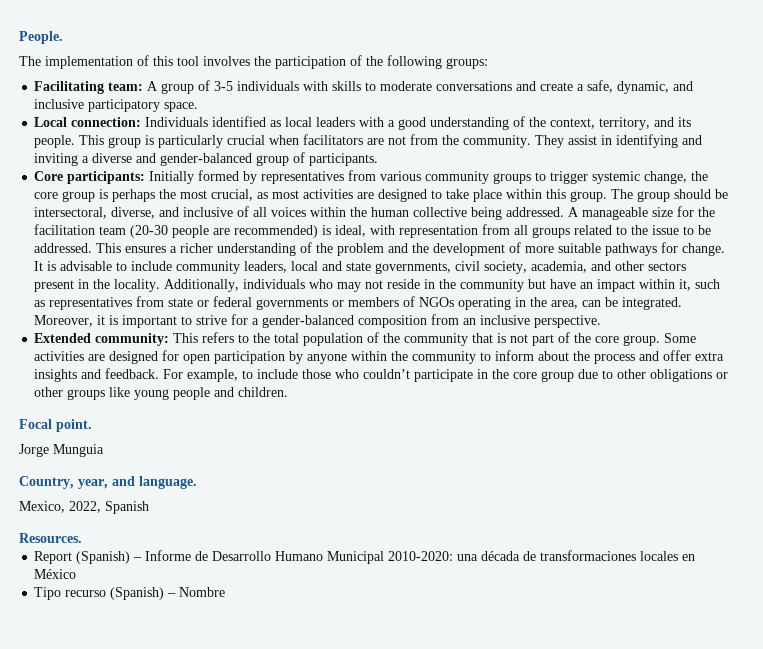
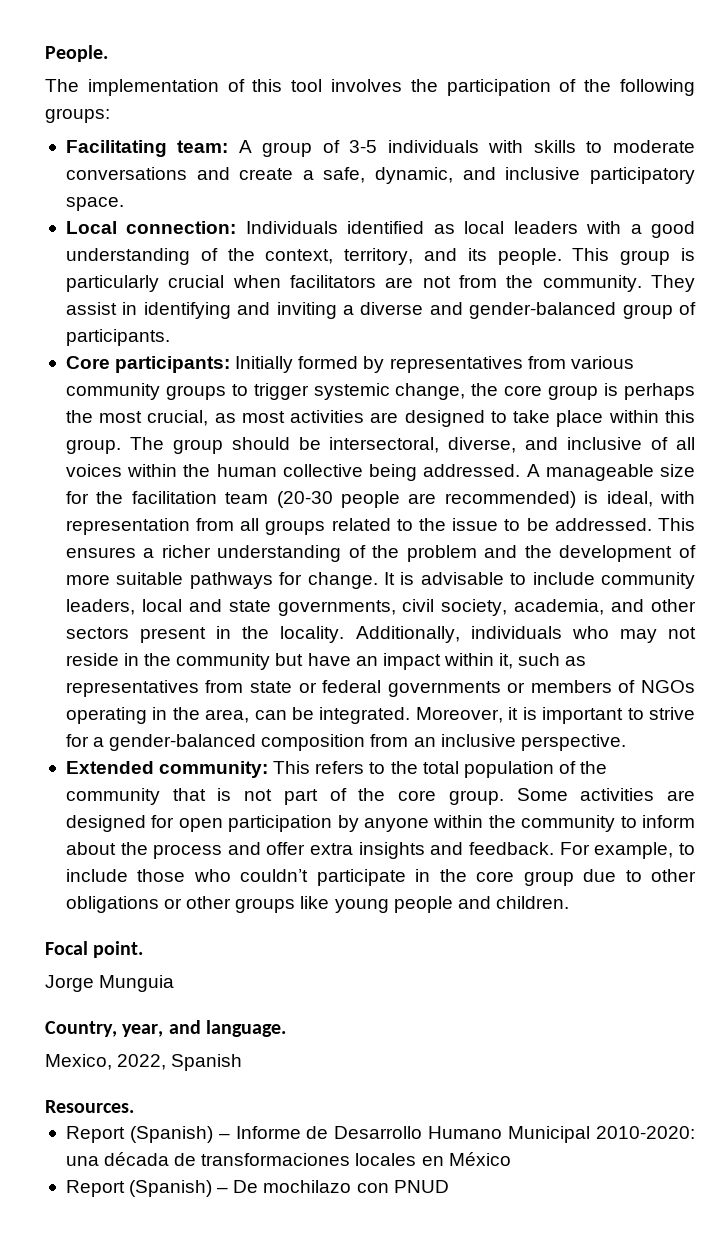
[34,587,226,600] Tipo recurso (Spanish) – Nombre -> [65,1180,449,1197] Report (Spanish) – De mochilazo con PNUD

